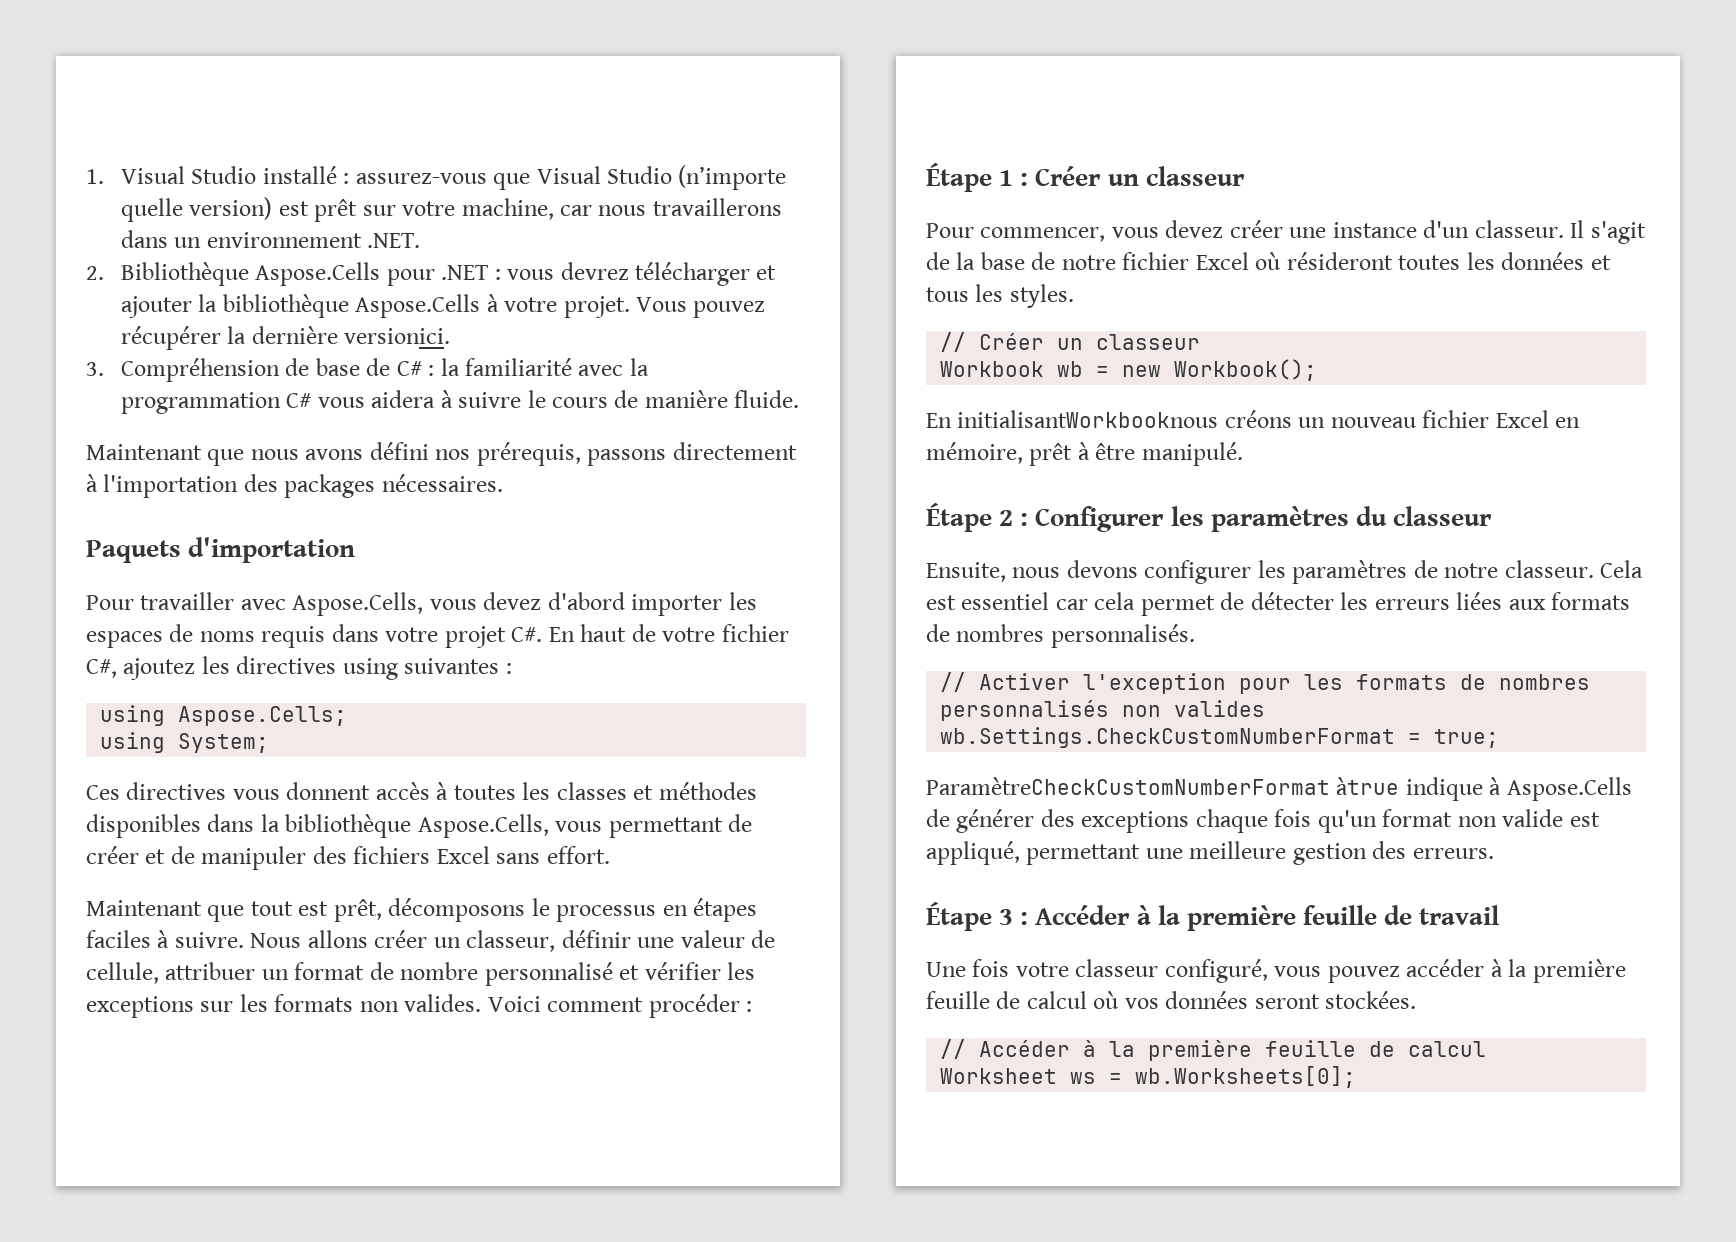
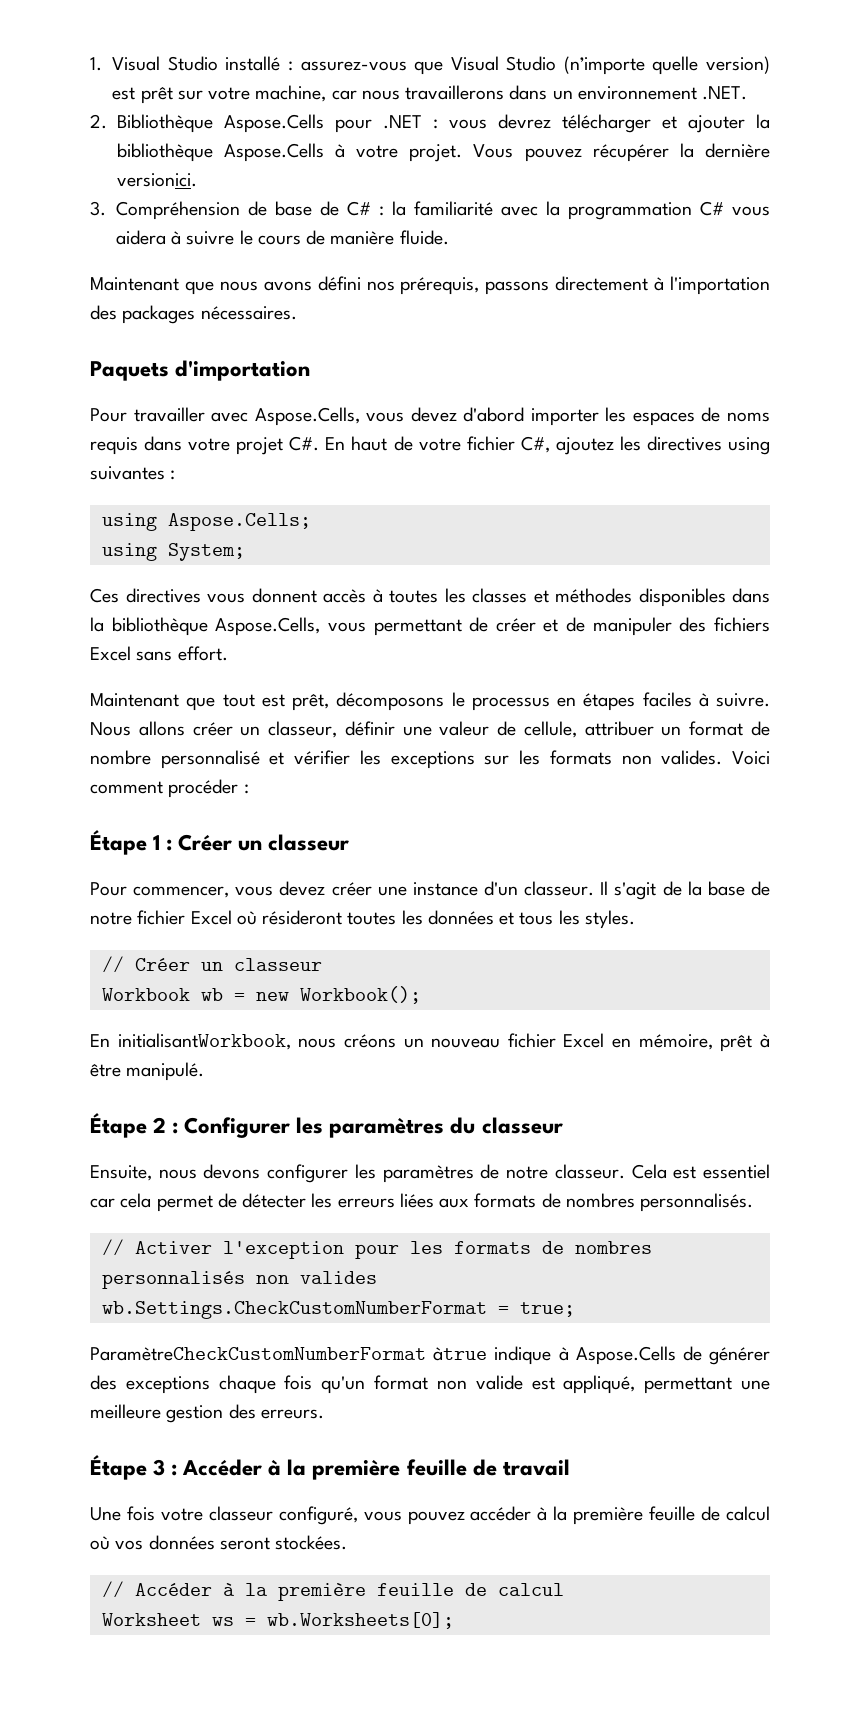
[957,410,1219,428] initialisantWorkbooknous -> [117,1033,337,1050] initialisantWorkbook, nous

